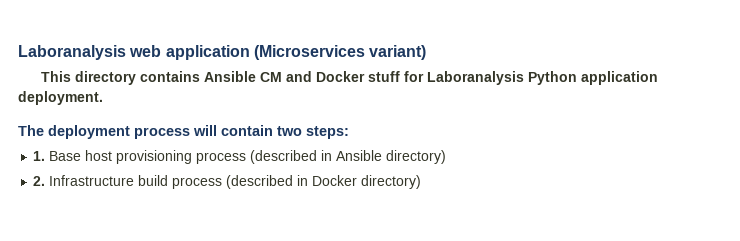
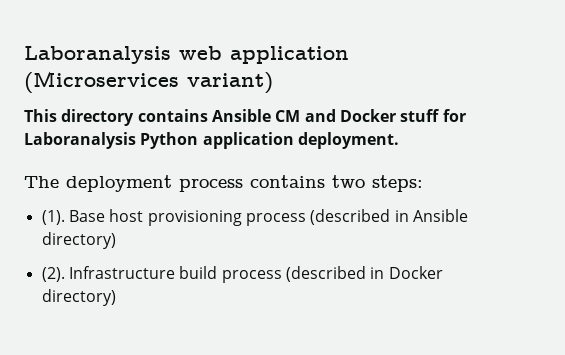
[193,125,273,136] will contain -> [250,175,325,188] contains
[33,151,46,161] 1. -> [41,210,65,225] (1).
[33,176,46,186] 2. -> [41,267,65,282] (2).

